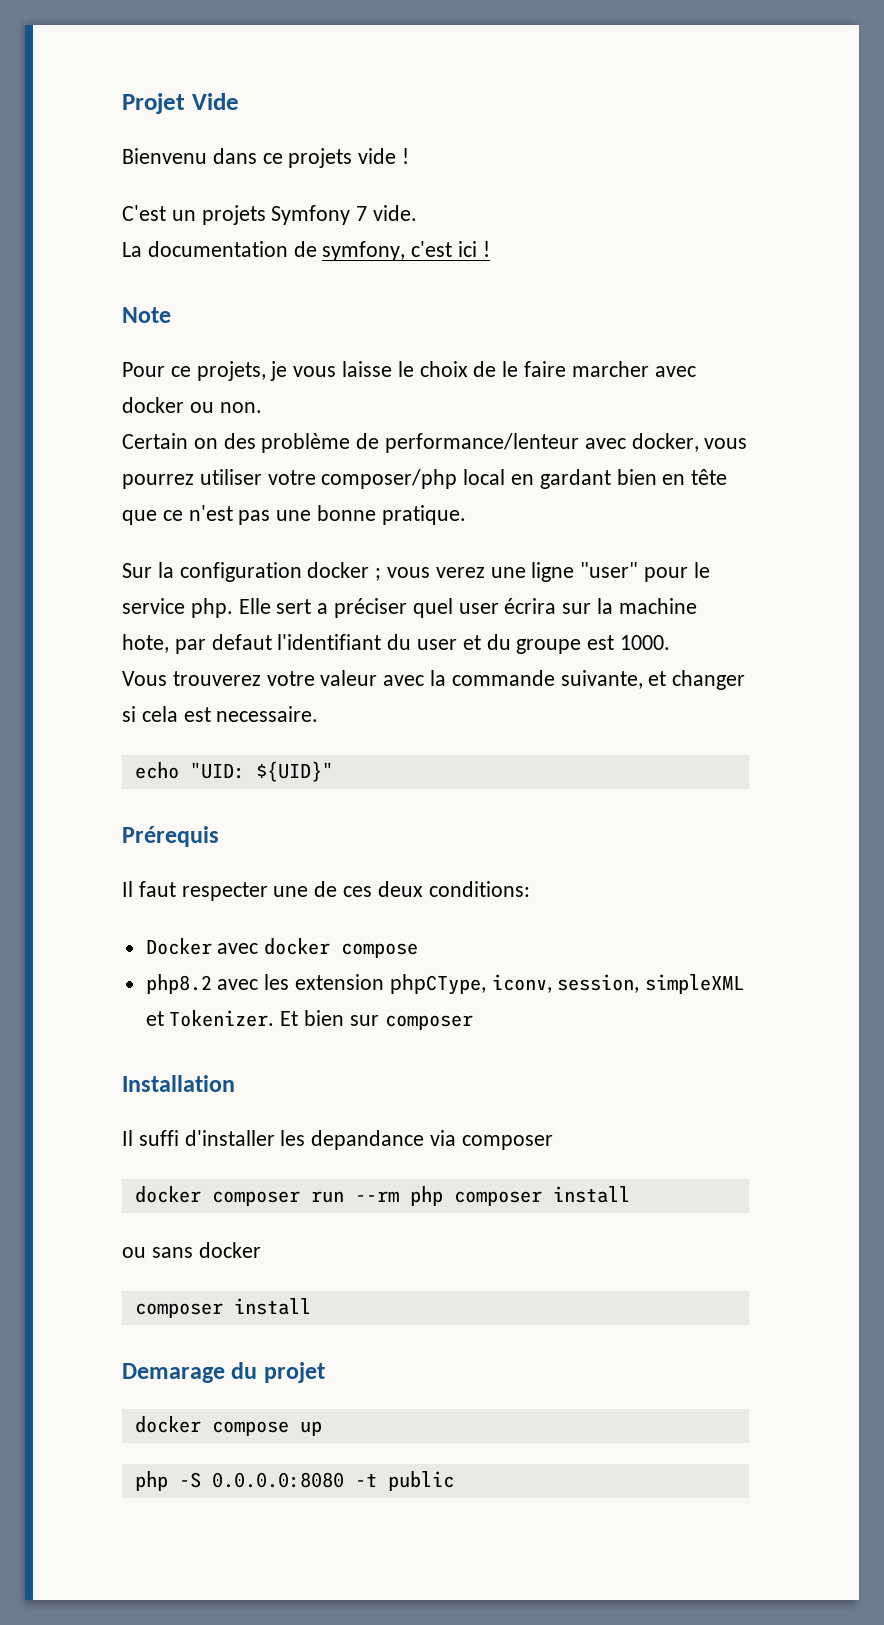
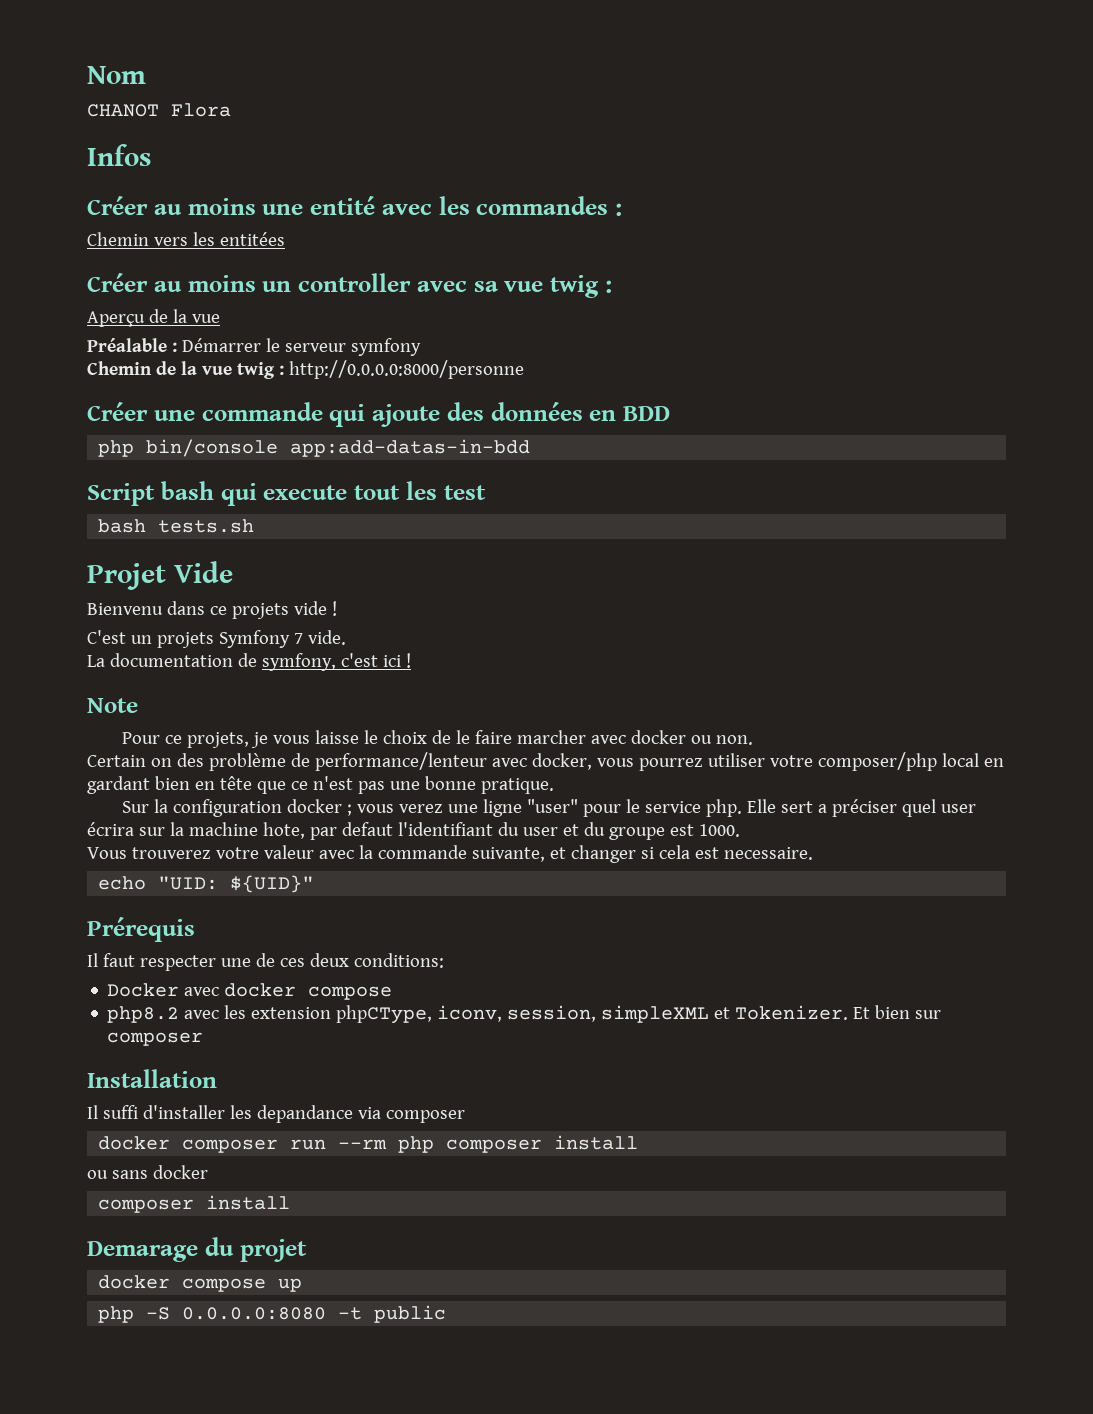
(122, 103) none -> [87,66,146,84] [87,103,231,117] [87,144,151,166] [87,196,622,216] [87,232,285,246] [87,273,612,298] [87,309,220,327] [87,338,421,356] [87,360,524,379] [87,402,670,427] [98,439,531,457] [87,481,486,506] [98,519,255,533] Nom // CHANOT Flora // Infos // Créer au moins une entité avec les commandes : // Chemin vers les entitées // Créer au moins un controller avec sa vue twig : // Aperçu de la vue // Préalable : Démarrer le serveur symfony // Chemin de la vue twig : http://0.0.0.0:8000/personne // Créer une commande qui ajoute des données en BDD // php bin/console app:add-datas-in-bdd // Script bash qui execute tout les test // bash tests.sh //

